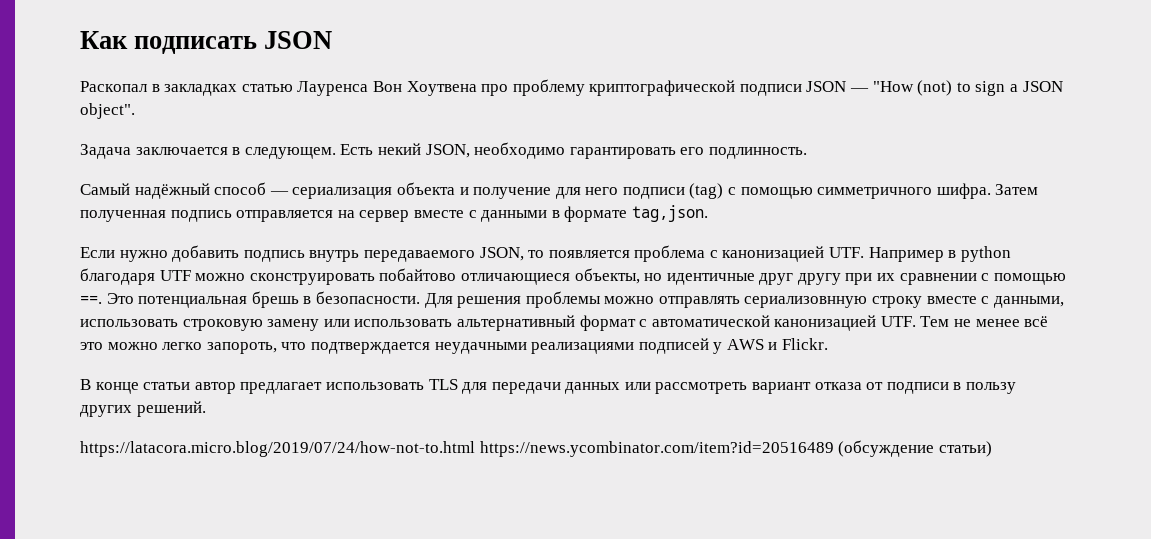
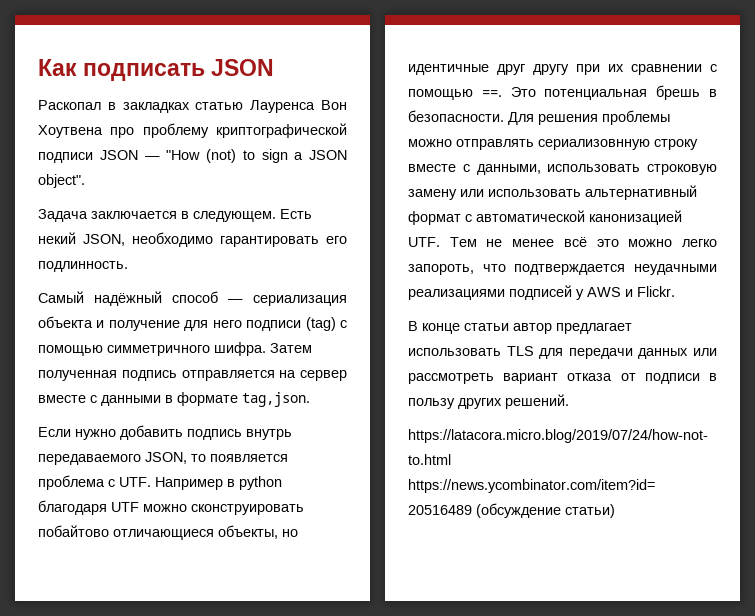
[722,246,825,262] канонизацией -> (115, 483) none

